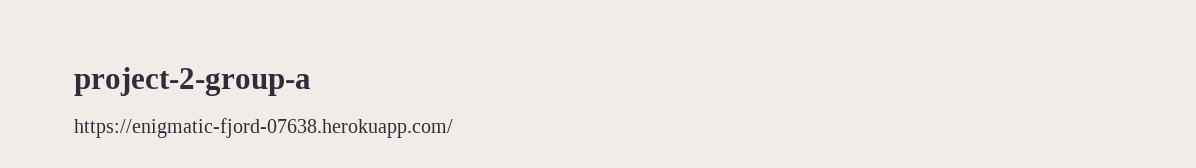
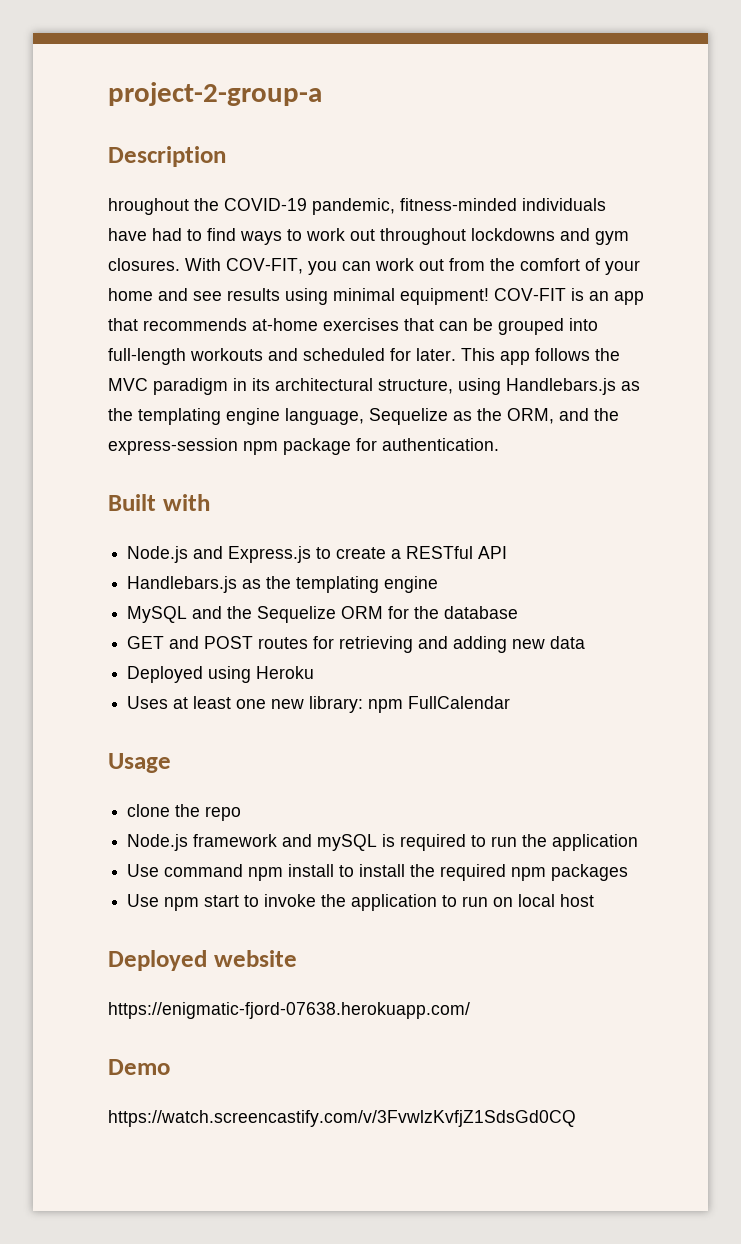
(311, 81) none -> [108,146,226,167] [108,198,606,215] [108,228,629,245] [108,258,640,275] [108,288,644,305] [108,318,598,335] [108,348,620,365] [108,378,640,395] [108,408,619,425] [108,438,499,455] [108,494,210,511] [127,546,508,563] [127,576,439,593] [127,606,519,623] [127,636,586,653] [127,666,315,683] [127,696,511,713] [108,753,171,773] [127,804,242,821] [127,834,639,851] [127,864,629,881] [127,894,595,911] [108,950,297,971] // Description // hroughout the COVID-19 pandemic, fitness-minded individuals have had to find ways to work out throughout lockdowns and gym closures. With COV-FIT, you can work out from the comfort of your home and see results using minimal equipment! COV-FIT is an app that recommends at-home exercises that can be grouped into full-length workouts and scheduled for later. This app follows the MVC paradigm in its architectural structure, using Handlebars.js as the templating engine language, Sequelize as the ORM, and the express-session npm package for authentication. // Built with // Node.js and Express.js to create a RESTful API // Handlebars.js as the templating engine // MySQL and the Sequelize ORM for the database // GET and POST routes for retrieving and adding new data // Deployed using Heroku // Uses at least one new library: npm FullCalendar // Usage // clone the repo // Node.js framework and mySQL is required to run the application // Use command npm install to install the required npm packages // Use npm start to invoke the application to run on local host // Deployed website
(453, 128) none -> [108,1059,170,1075] [108,1110,576,1127] // Demo // https://watch.screencastify.com/v/3FvwlzKvfjZ1SdsGd0CQ

